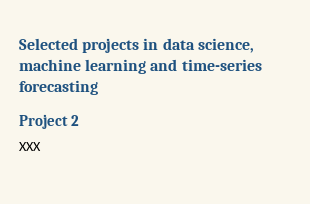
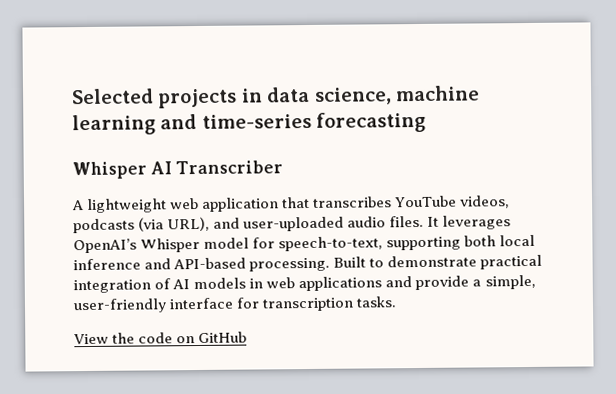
[19,114,79,129] [19,142,41,151] Project 2 // XXX -> [72,160,284,180] [72,195,511,214] [73,215,512,234] [73,234,536,254] [73,254,543,272] [73,274,536,294] [73,296,398,314] [73,331,248,345] Whisper AI Transcriber // A lightweight web application that transcribes YouTube videos, podcasts (via URL), and user-uploaded audio files. It leverages OpenAI’s Whisper model for speech-to-text, supporting both local inference and API-based processing. Built to demonstrate practical integration of AI models in web applications and provide a simple, user-friendly interface for transcription tasks. // View the code on GitHub

